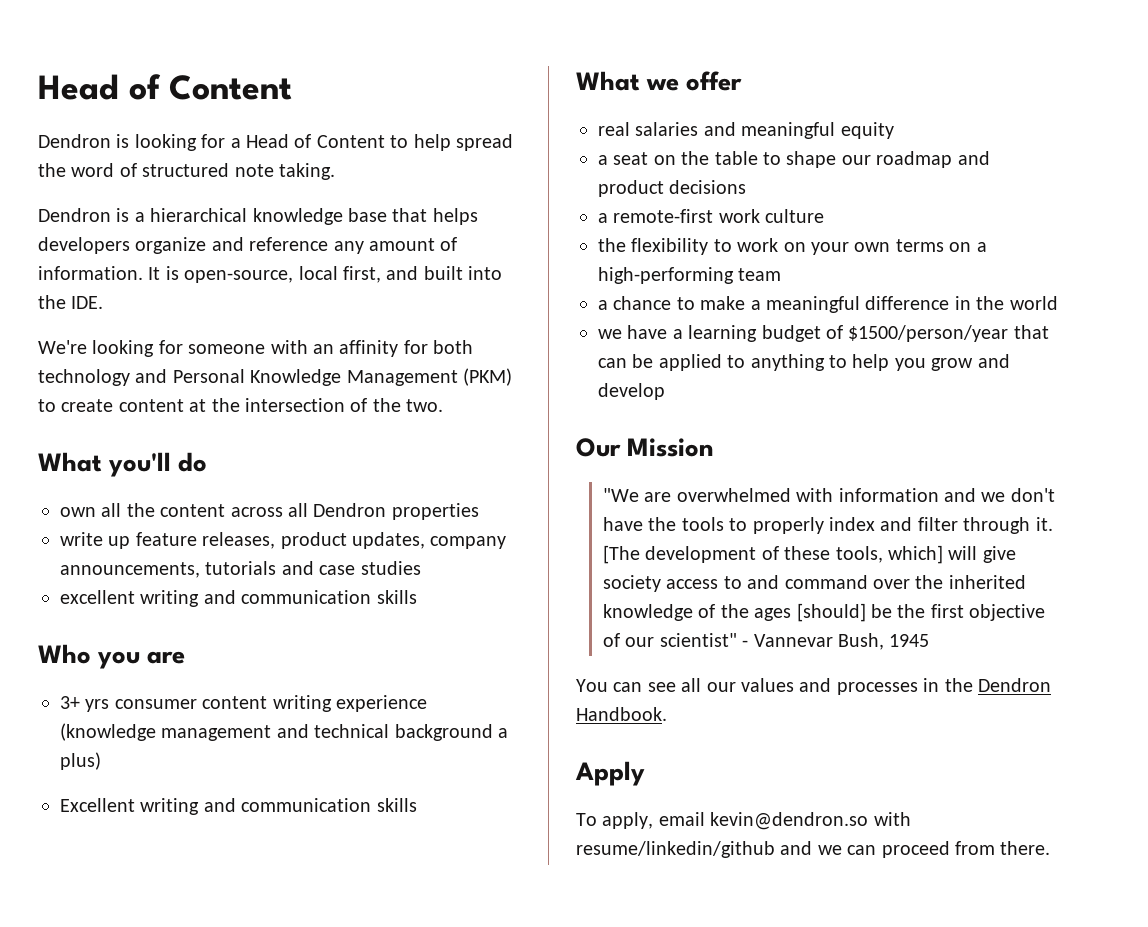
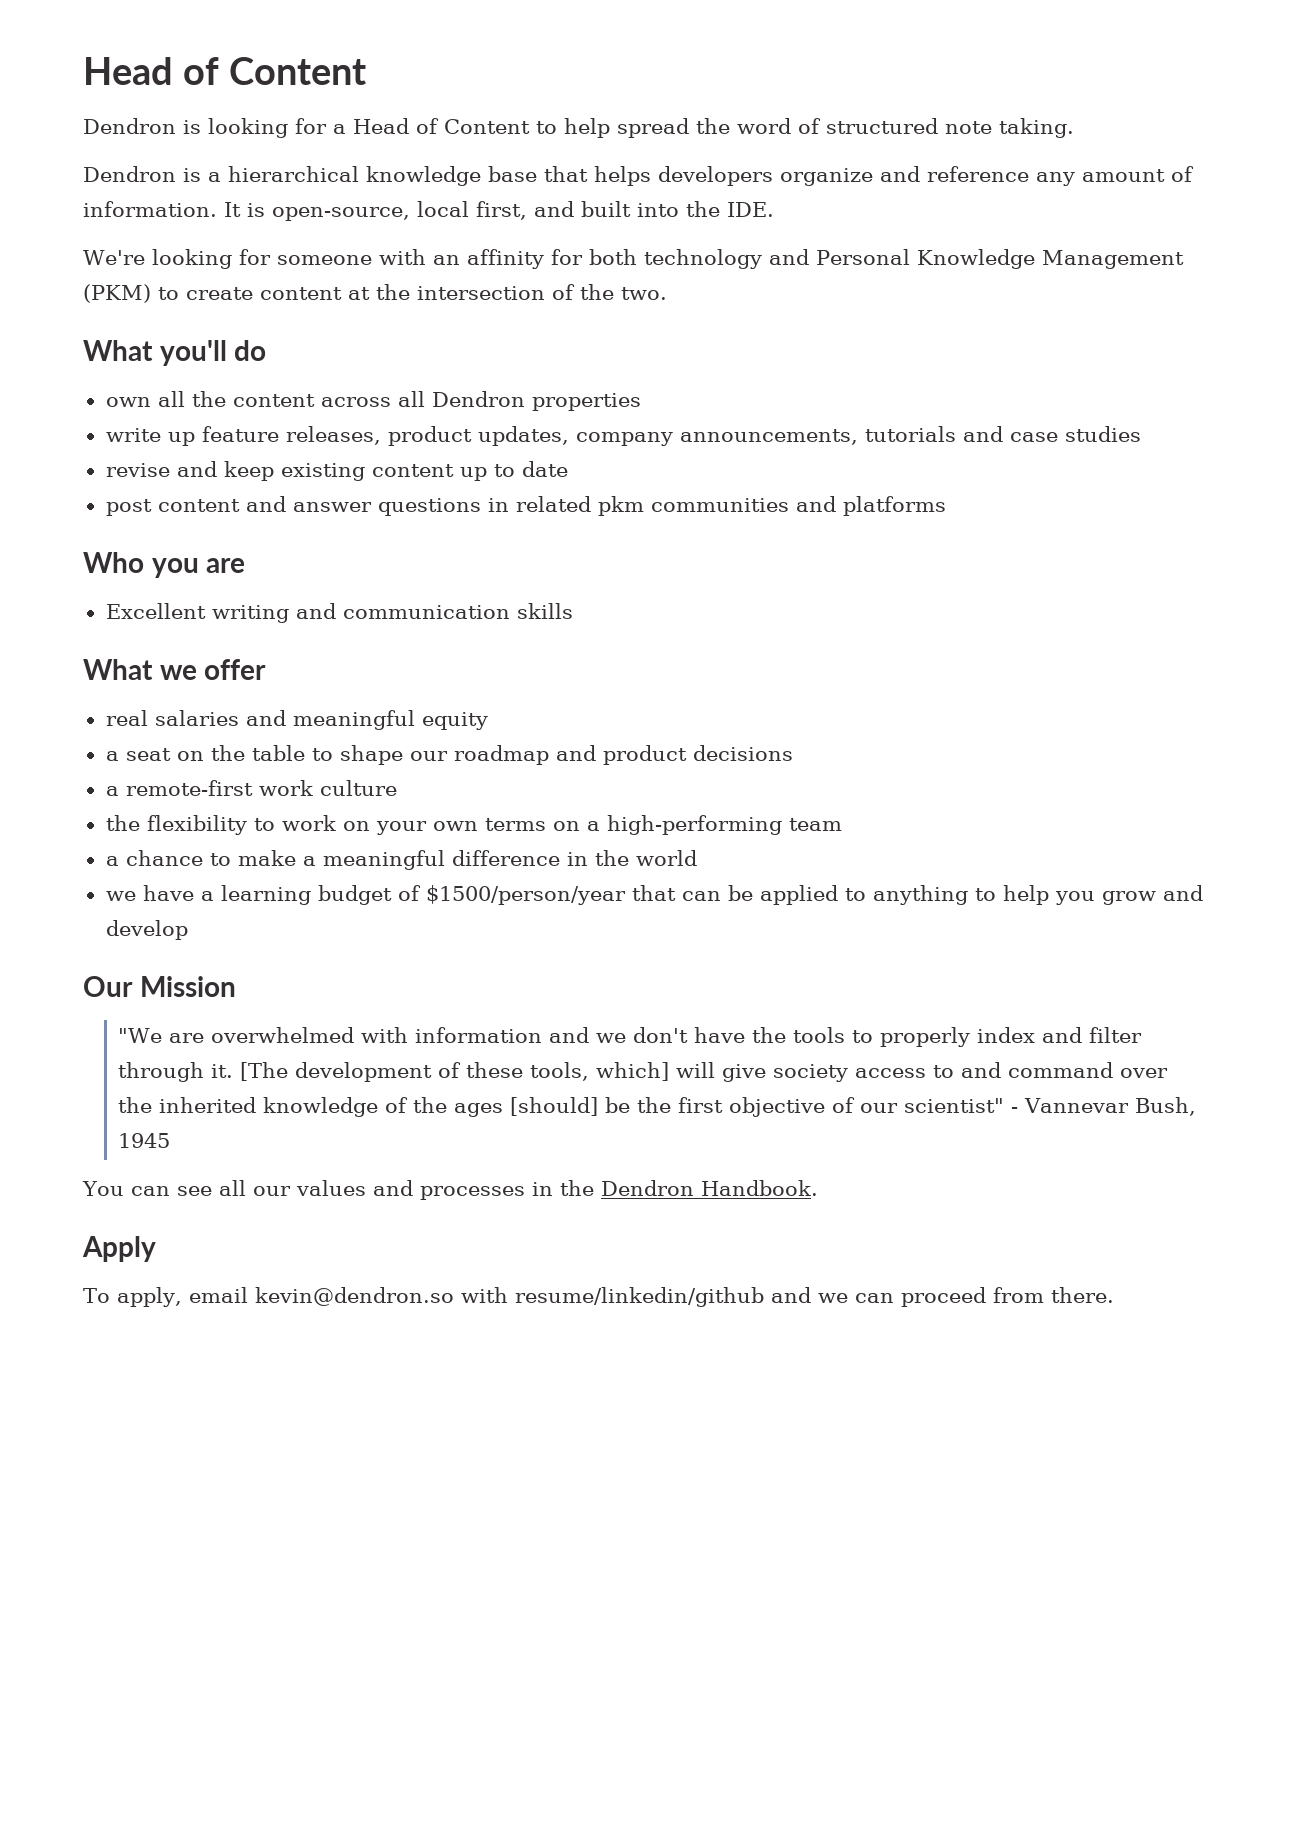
[60,590,417,607] [38,644,186,669] [60,695,427,712] [60,723,508,741] [60,752,101,770] excellent writing and communication skills // Who you are // 3+ yrs consumer content writing experience (knowledge management and technical background a plus) -> [105,461,568,481] [105,496,946,516] [83,552,246,578] revise and keep existing content up to date // post content and answer questions in related pkm communities and platforms // Who you are

